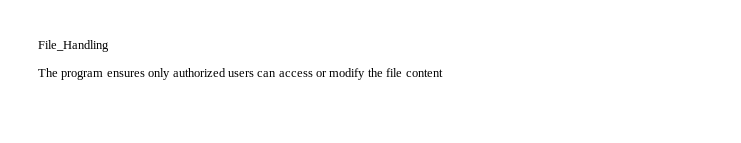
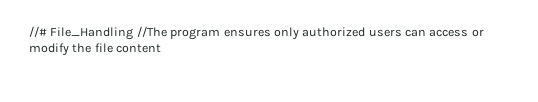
(38, 46) none -> [29,26,47,37] //#
[38,68,58,77] // The -> [136,26,167,37] //The

